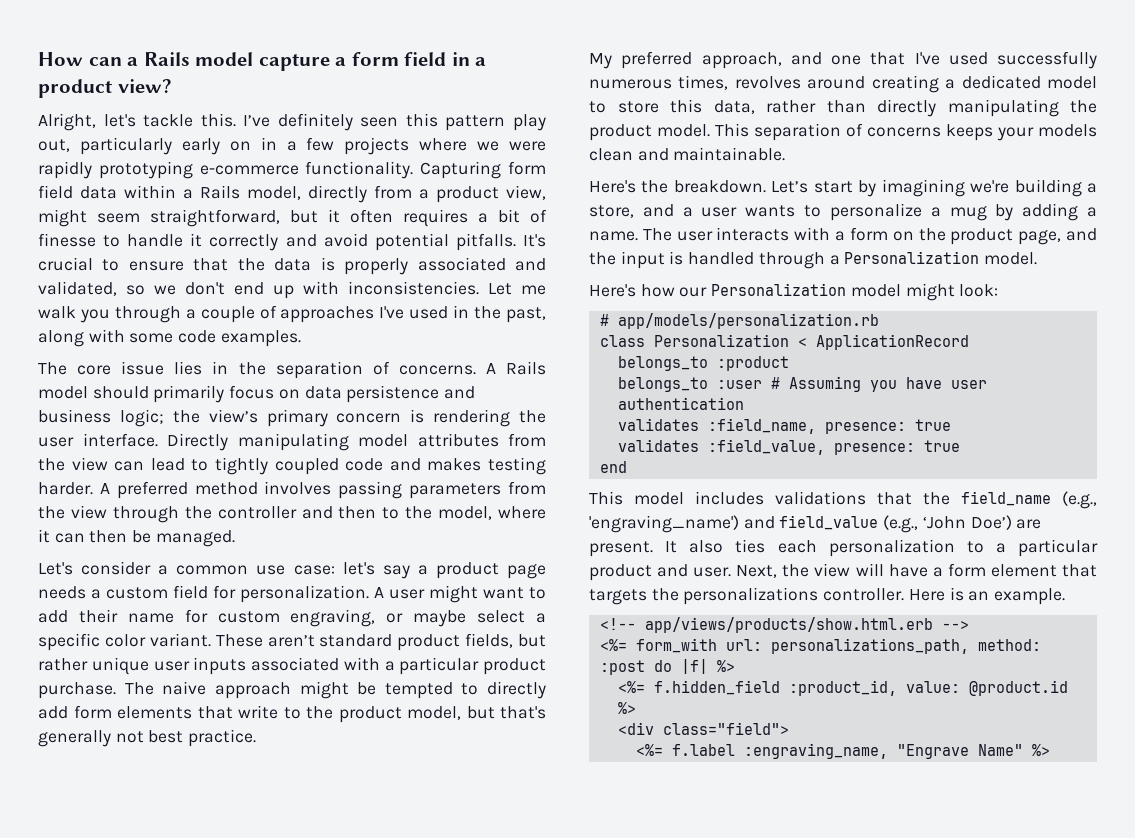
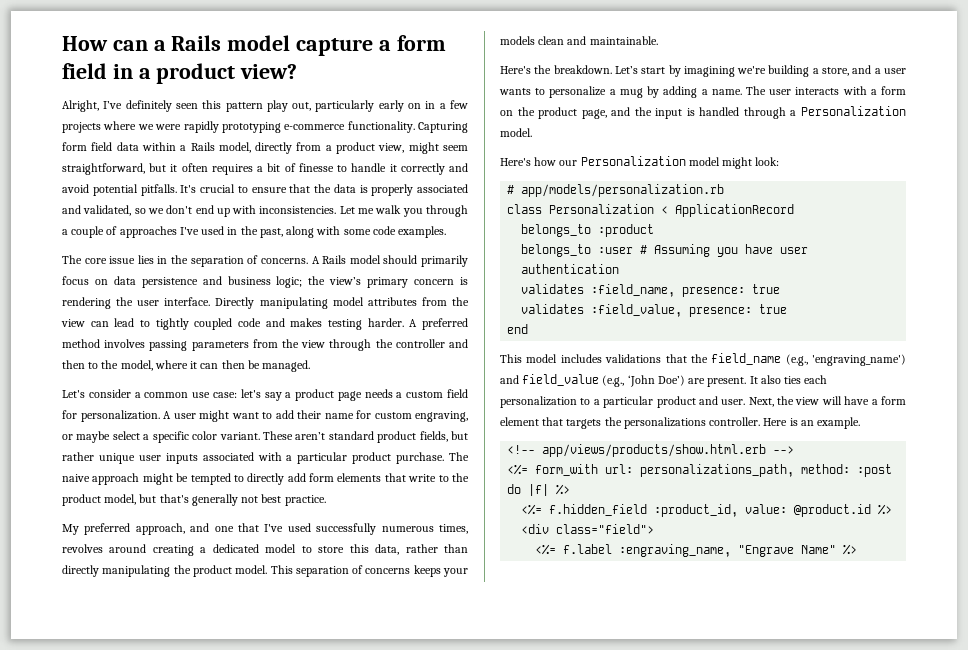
[103,113,236,127] let's tackle this. -> (99, 106) none

